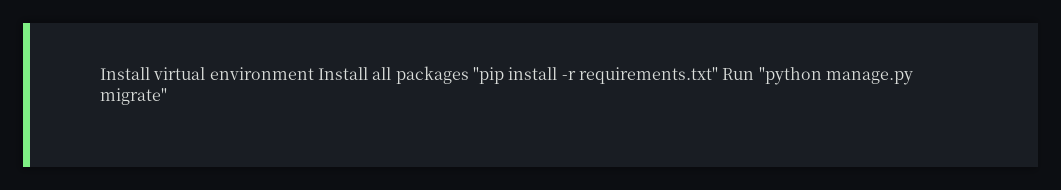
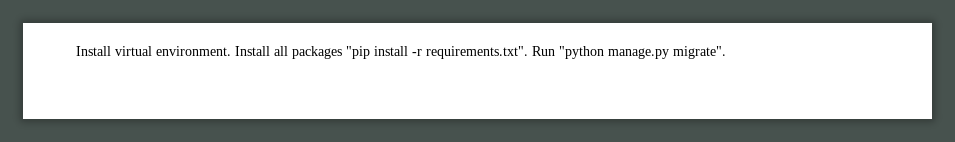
[209,67,314,80] environment -> [156,46,231,56] environment.
[578,67,718,84] requirements.txt" -> [426,46,528,59] requirements.txt".
[100,88,167,105] migrate" -> [673,46,726,59] migrate".

